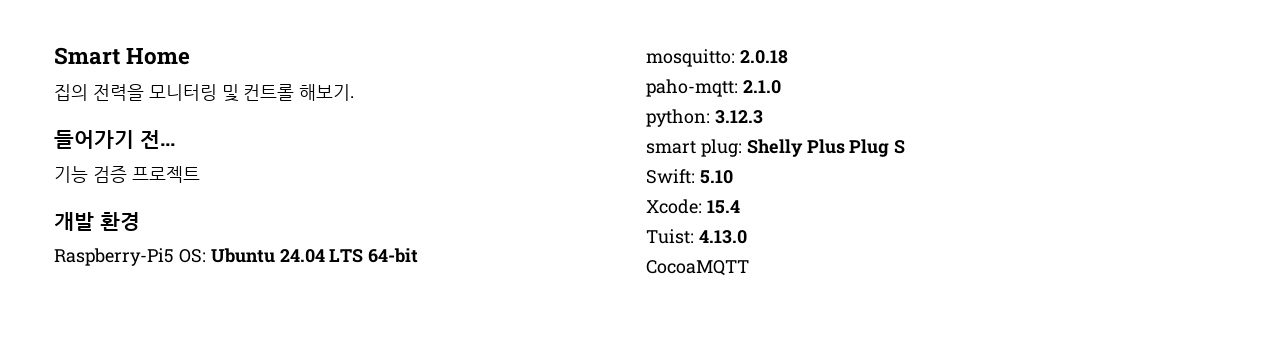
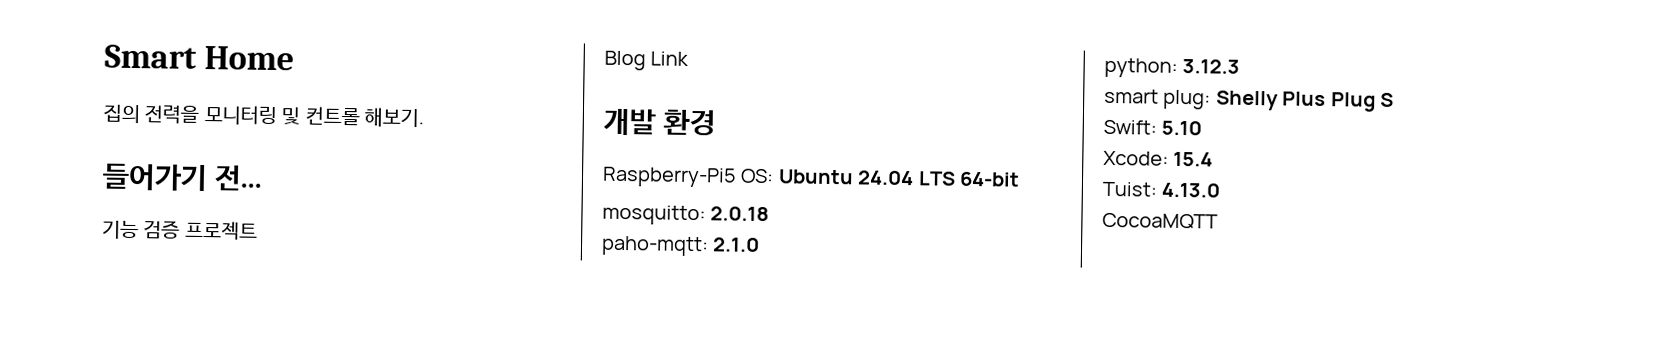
(200, 174) none -> [604,50,690,71] // Blog Link

